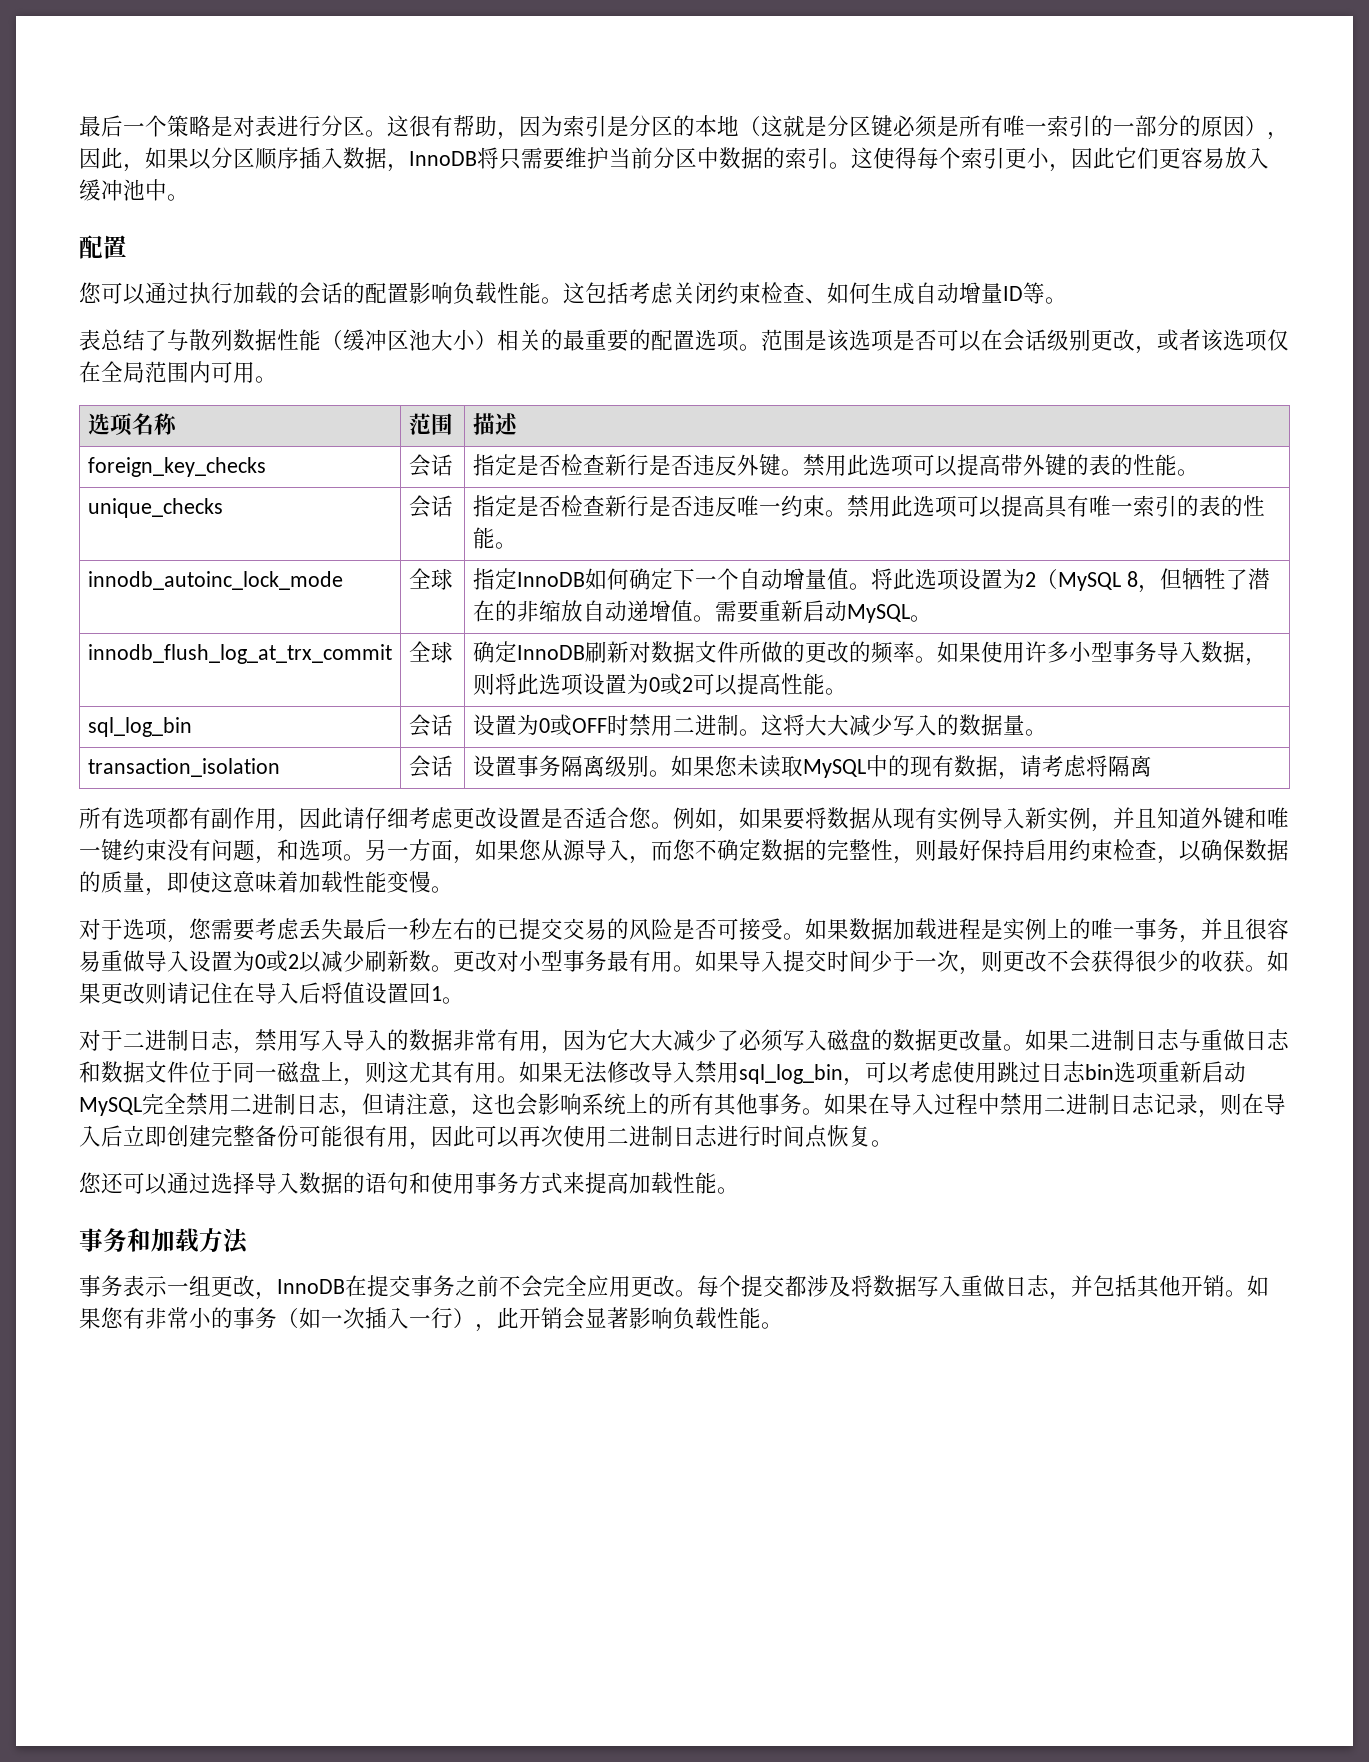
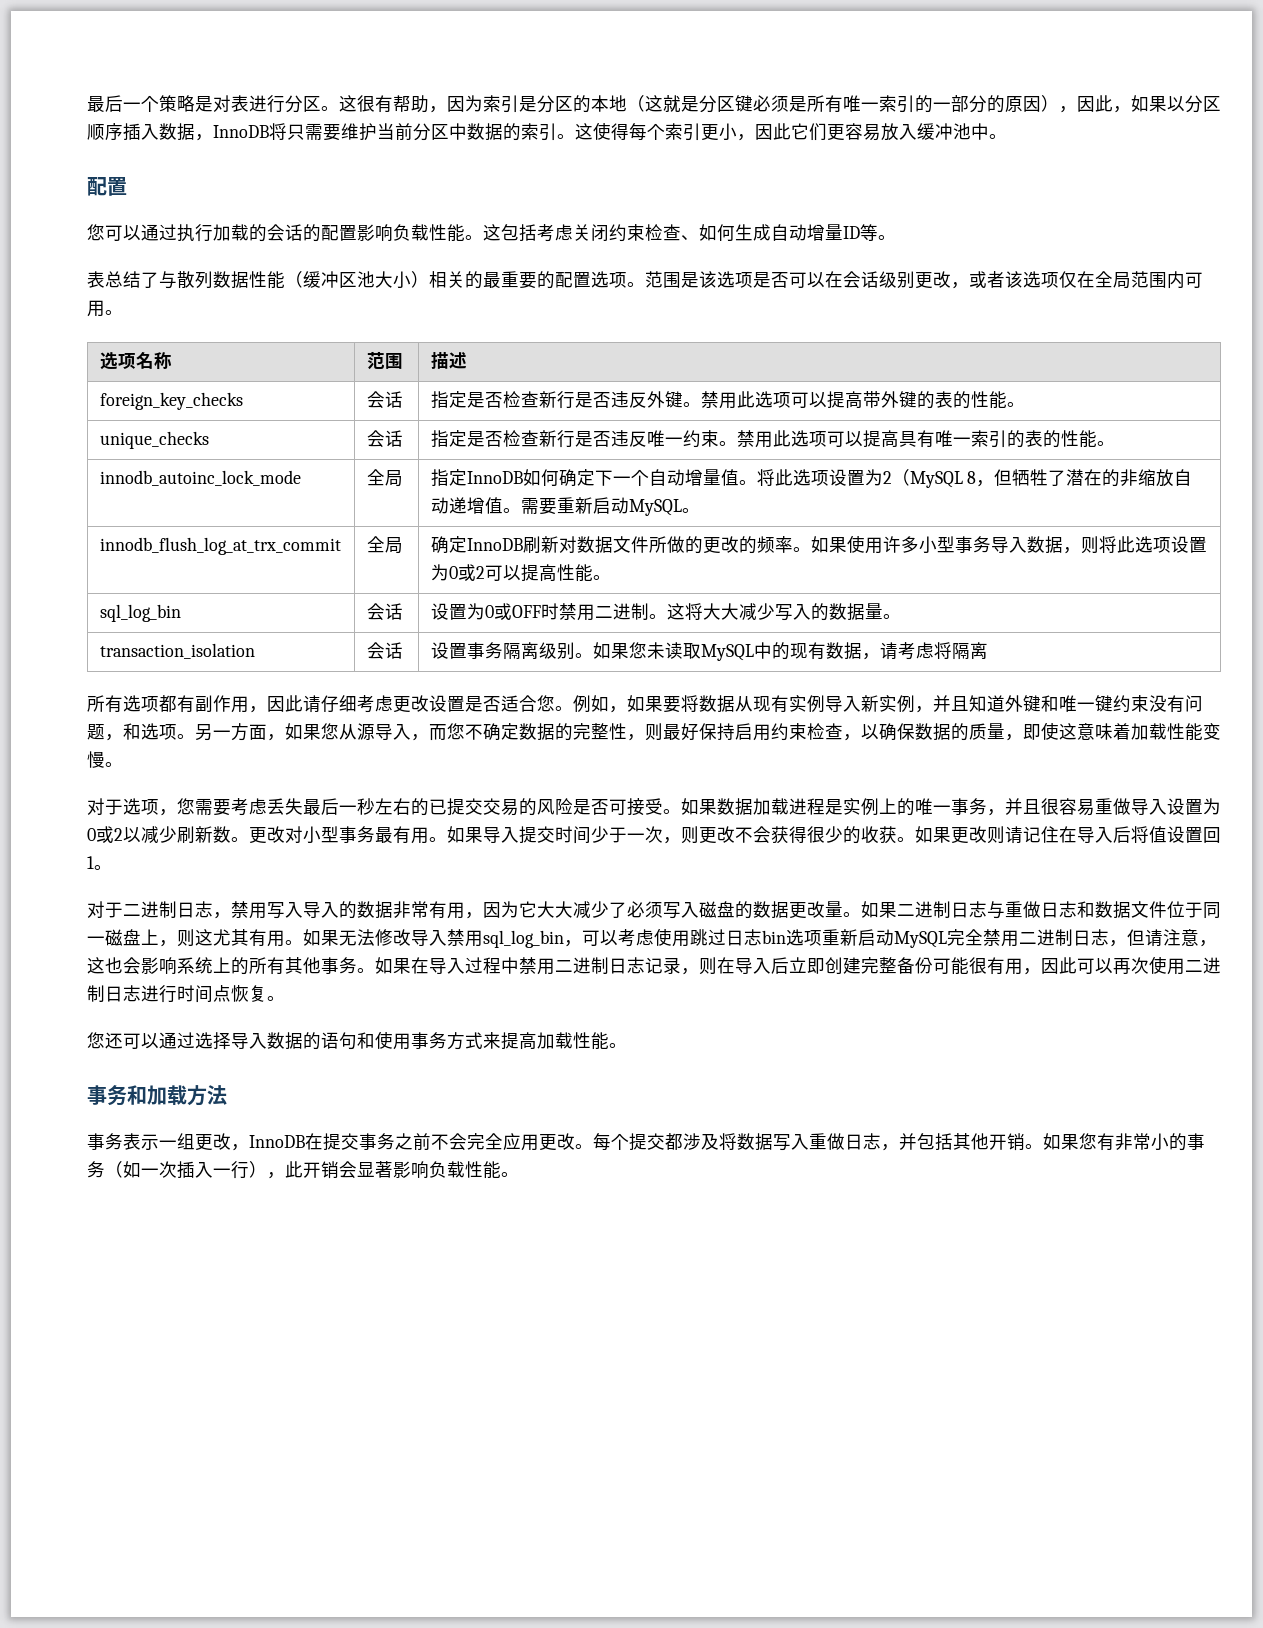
[430,568,453,590] 球 -> [384,470,403,487] 局
[430,641,453,663] 球 -> [384,537,403,554] 局

